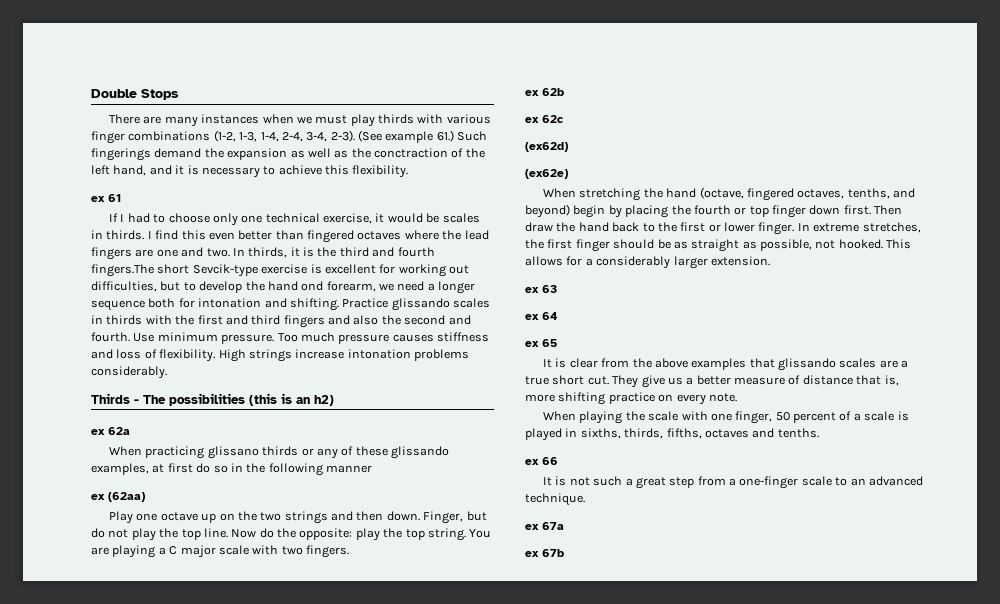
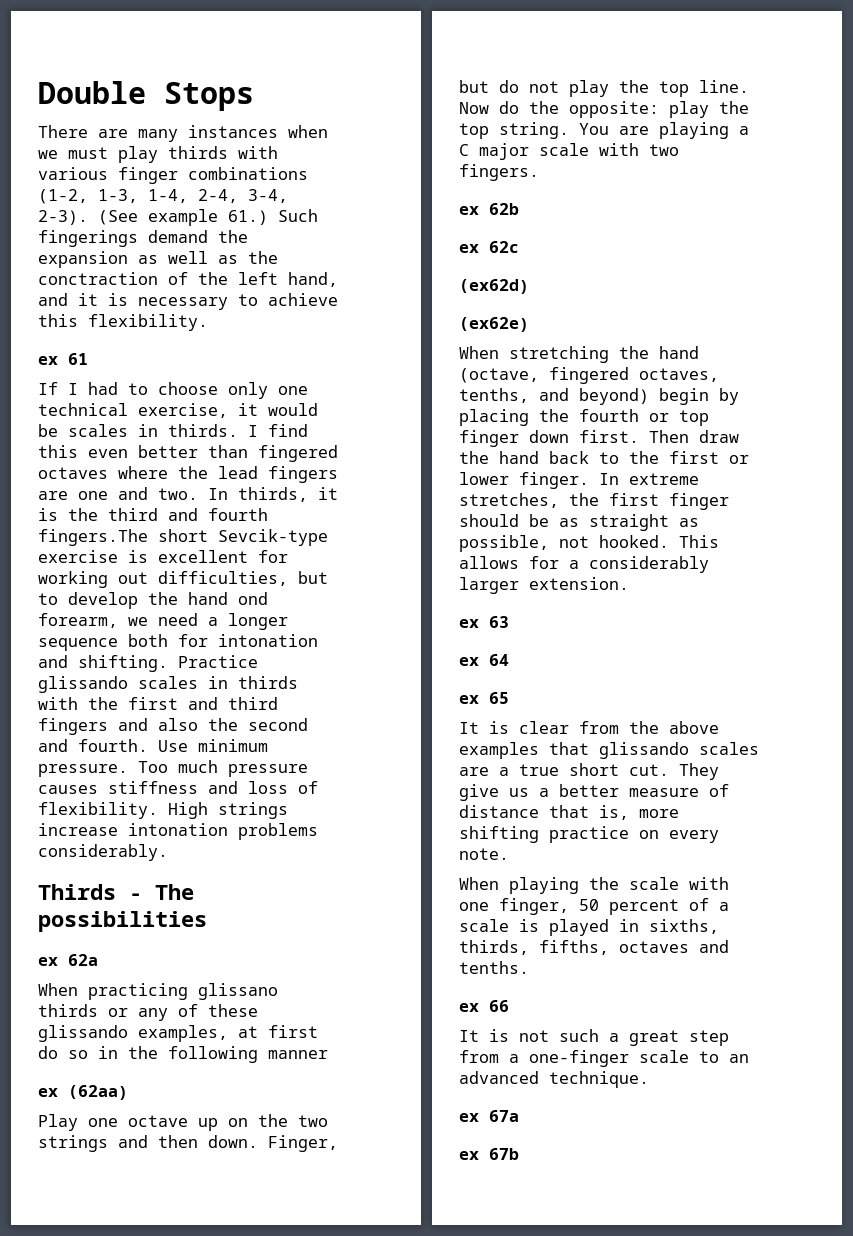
[249,393,334,406] (this is an h2) -> (207, 921) none

